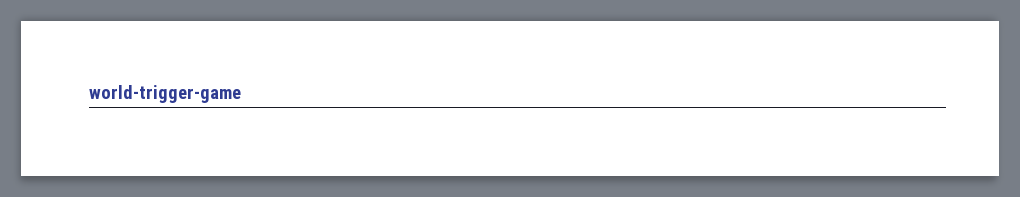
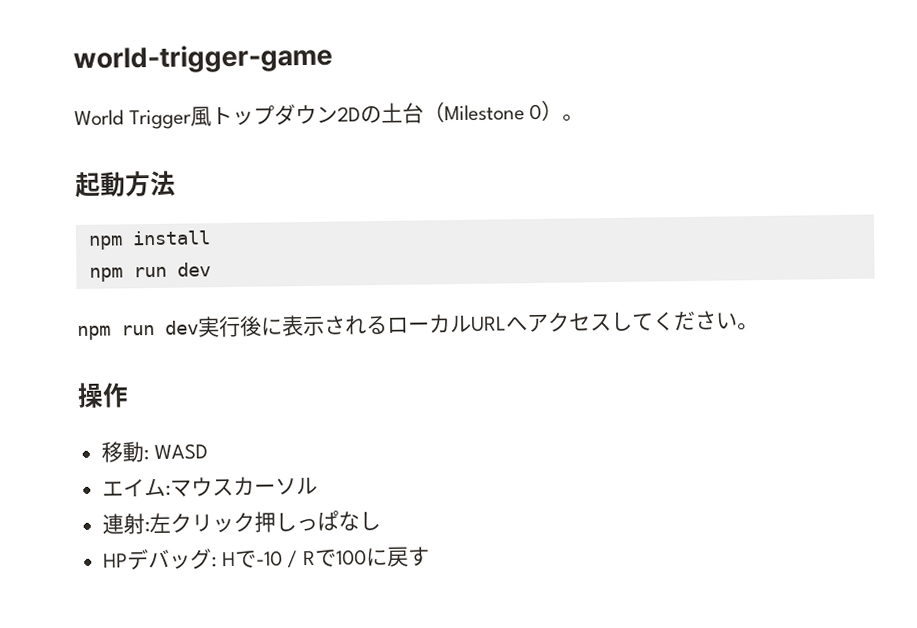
(241, 94) none -> [74,100,585,130] [75,170,176,199] [87,230,211,250] [88,262,211,282] [77,310,759,340] [77,382,129,408] [101,441,208,463] [102,476,319,498] [102,510,382,535] [103,546,431,571] // World Trigger風トップダウン2Dの土台（Milestone 0）。 // 起動方法 // npm install // npm run dev // npm run dev実行後に表示されるローカルURLへアクセスしてください。 // 操作 // 移動: WASD // エイム:マウスカーソル // 連射:左クリック押しっぱなし // HPデバッグ: Hで-10 / Rで100に戻す

